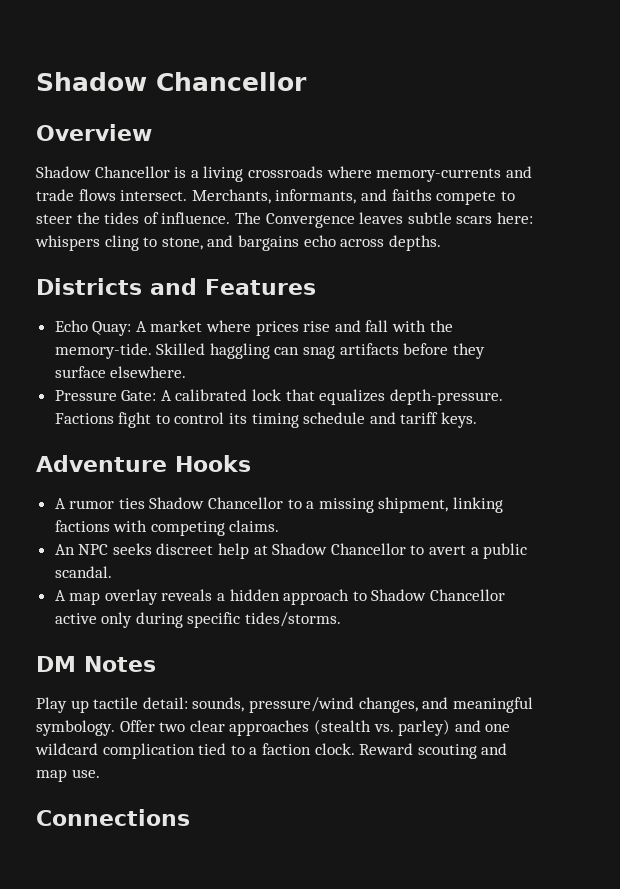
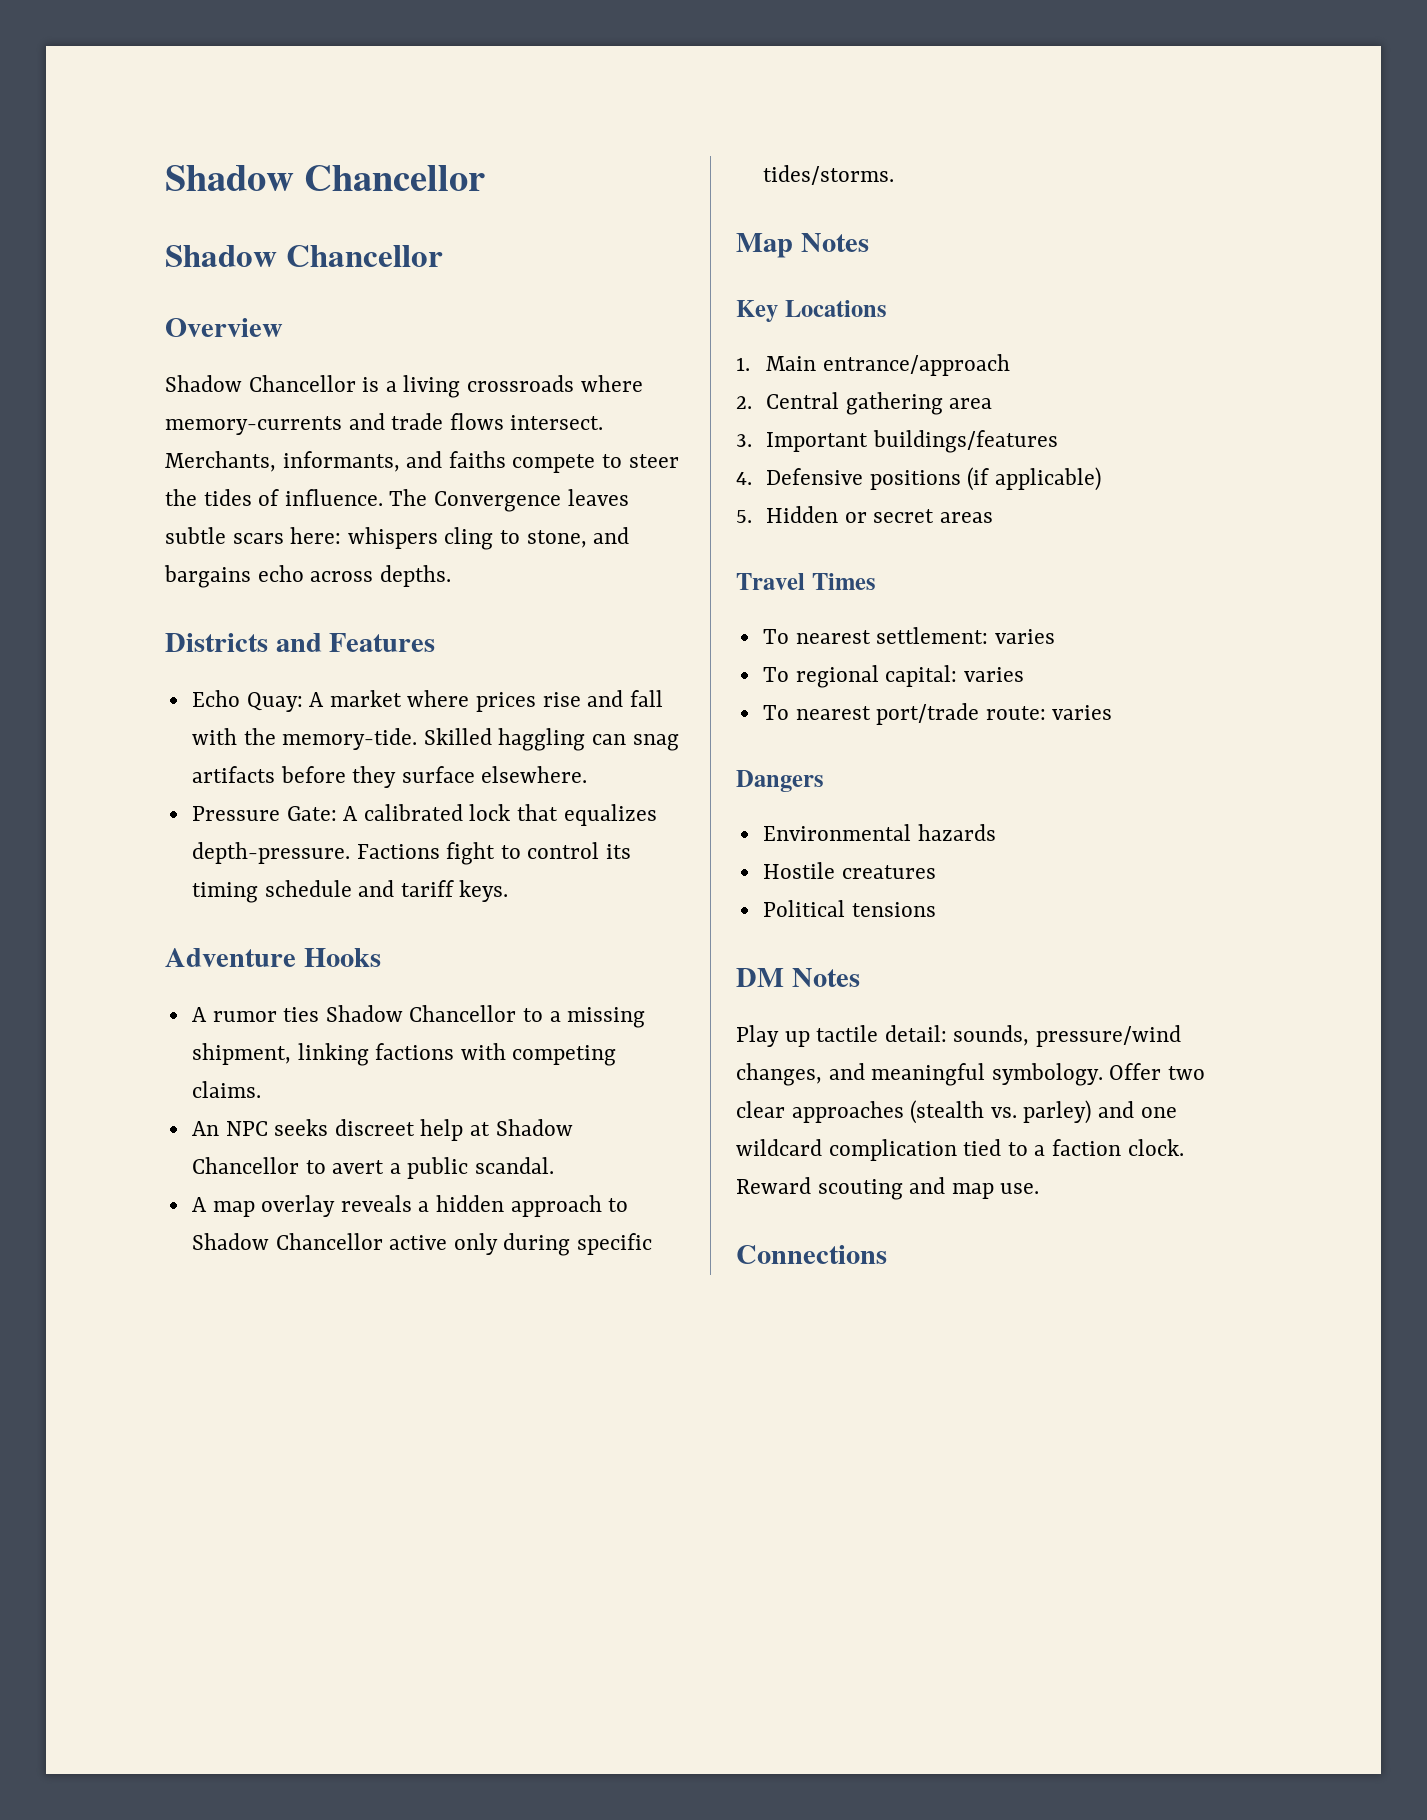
[36,72,307,91] Shadow Chancellor -> [165,165,486,191] [165,245,443,267] Shadow Chancellor // Shadow Chancellor
(342, 619) none -> [736,233,869,258] [736,300,887,322] [736,354,1010,376] [736,392,993,415] [736,430,1058,453] [736,467,1102,491] [736,506,994,523] [736,573,876,590] [762,627,1055,644] [762,665,1024,688] [762,703,1113,725] [736,770,824,792] [762,824,996,841] [762,862,936,879] [762,900,936,917] // Map Notes // Key Locations // 1. Main entrance/approach // 2. Central gathering area // 3. Important buildings/features // 4. Defensive positions (if applicable) // 5. Hidden or secret areas // Travel Times // To nearest settlement: varies // To regional capital: varies // To nearest port/trade route: varies // Dangers // Environmental hazards // Hostile creatures // Political tensions

